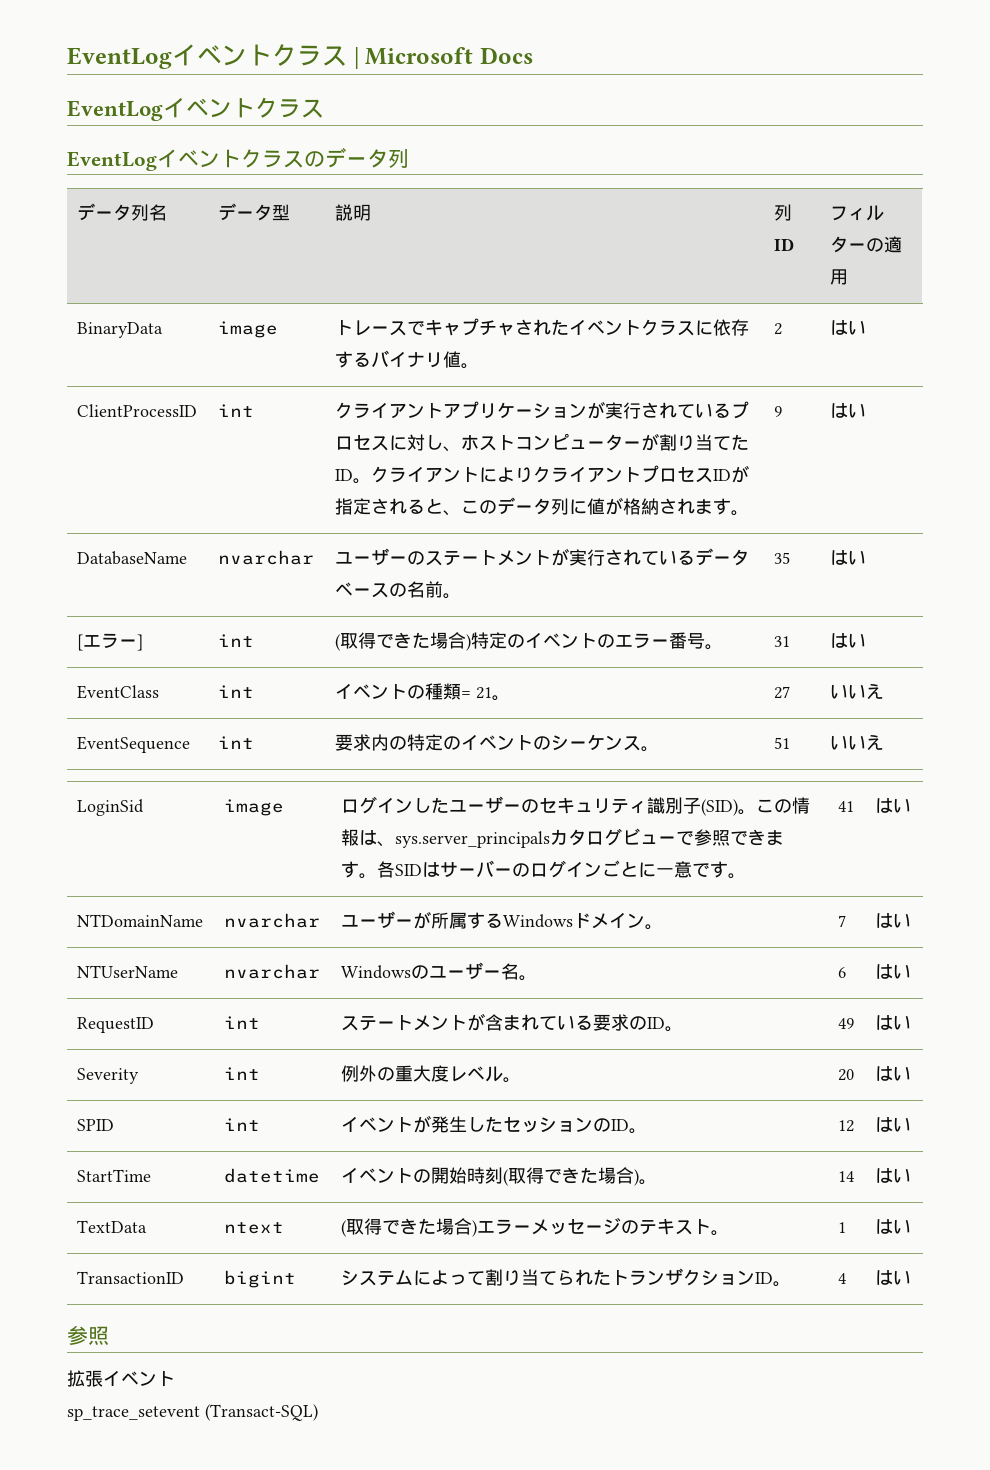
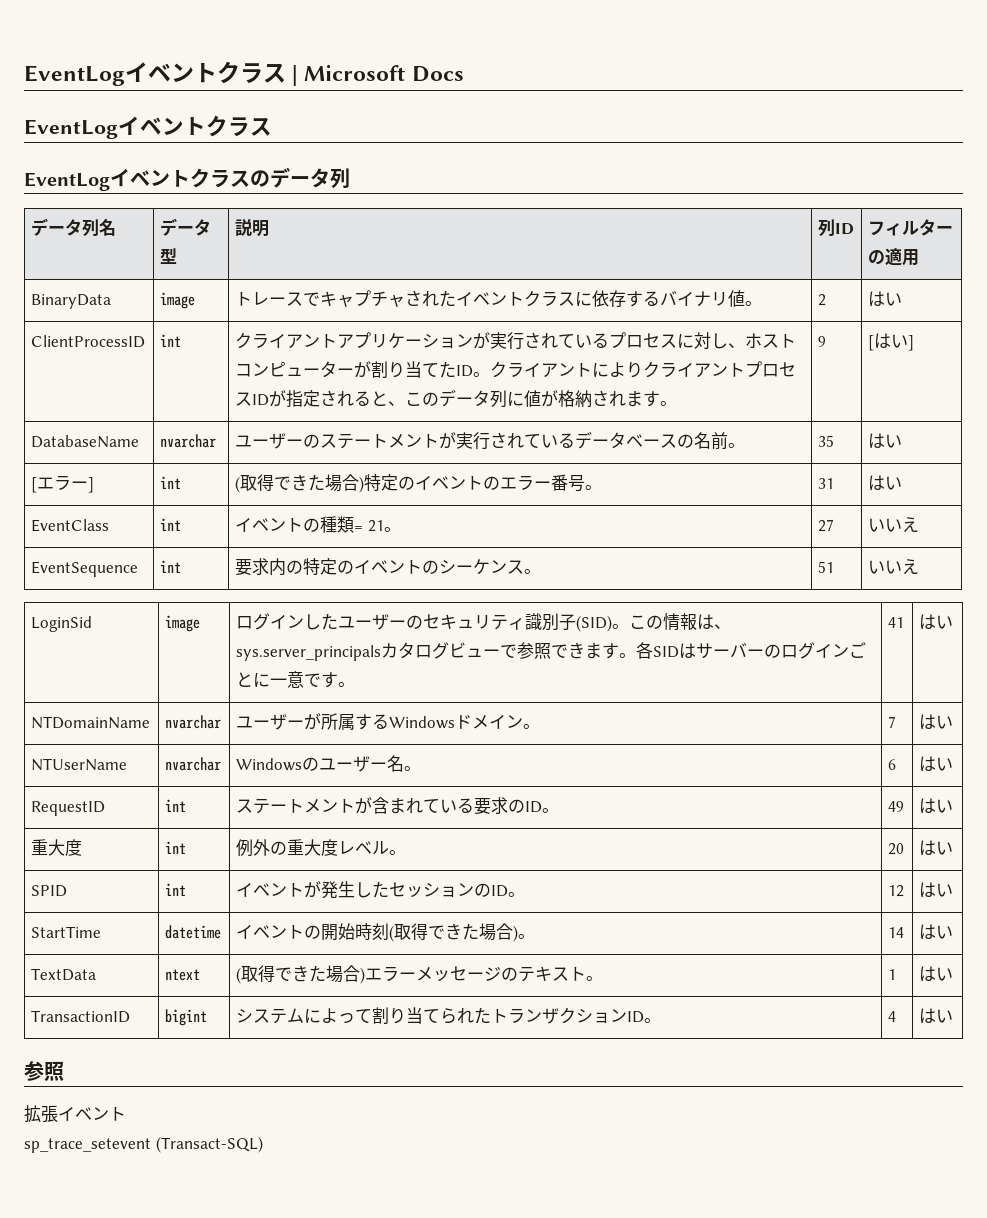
[830,403,867,418] はい -> [868,333,915,351] [はい]
[77,1068,140,1084] Severity -> [31,839,83,856] 重大度

